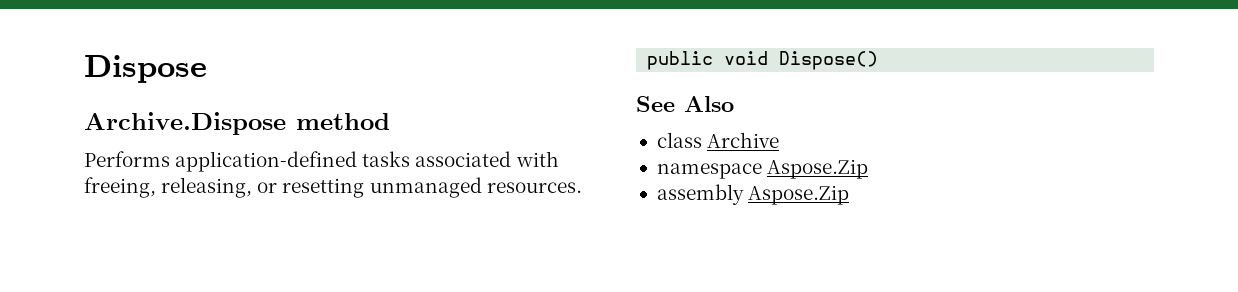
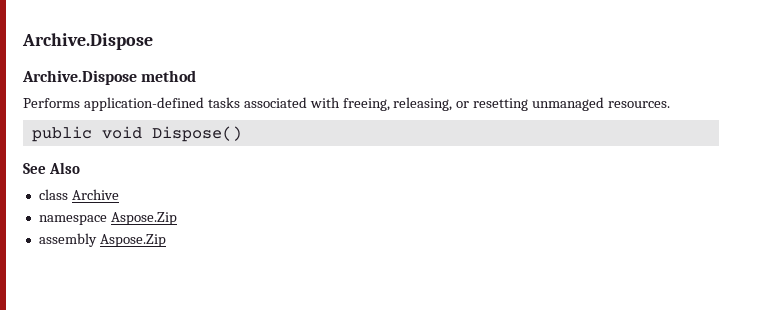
[84,55,207,83] Dispose -> [22,33,153,50] Archive.Dispose

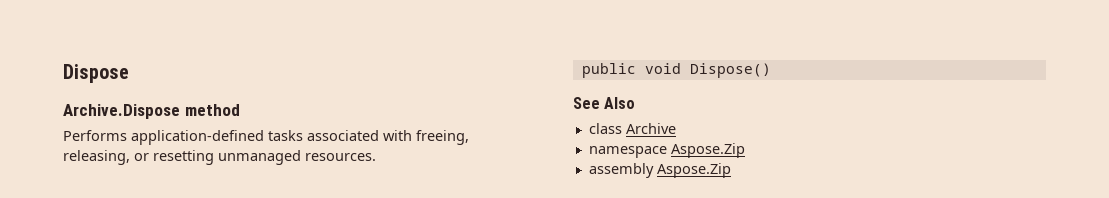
[22,33,153,50] Archive.Dispose -> [63,64,129,83] Dispose

